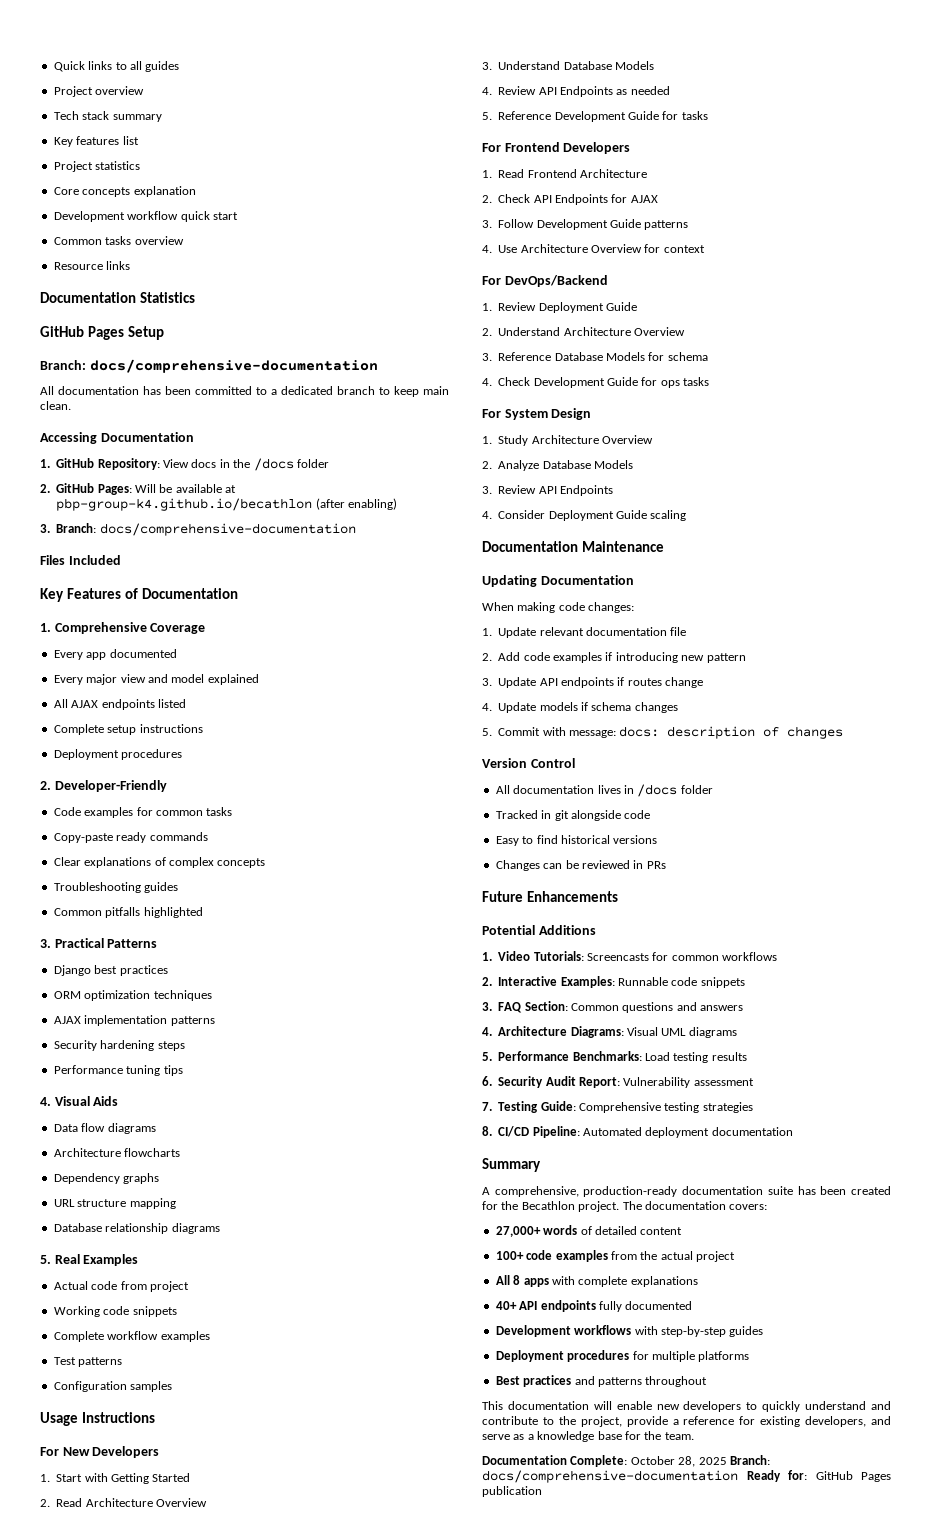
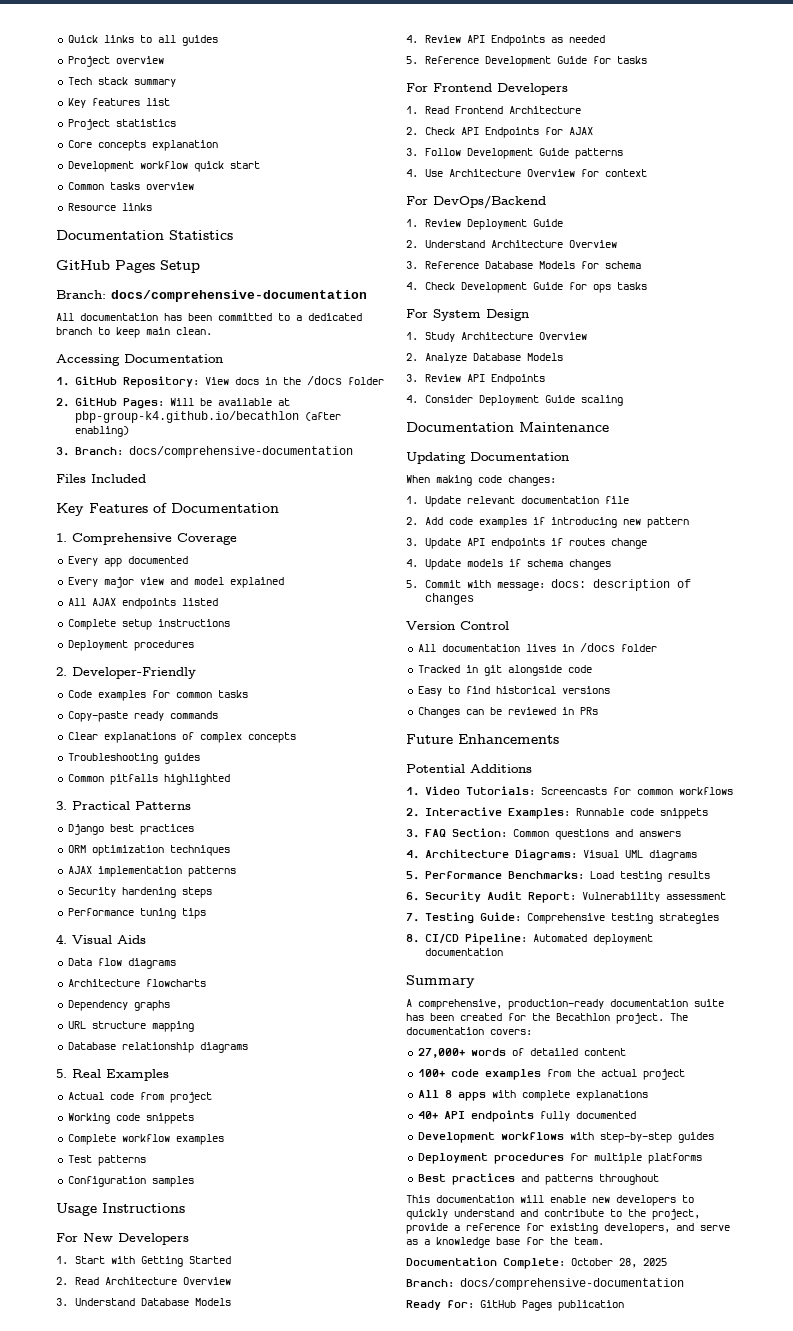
[729,1455,770,1465] [482,1470,738,1483] Branch: docs/comprehensive-documentation -> [406,1278,684,1290] // Branch: docs/comprehensive-documentation //

